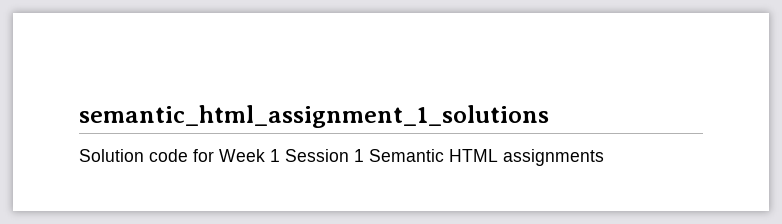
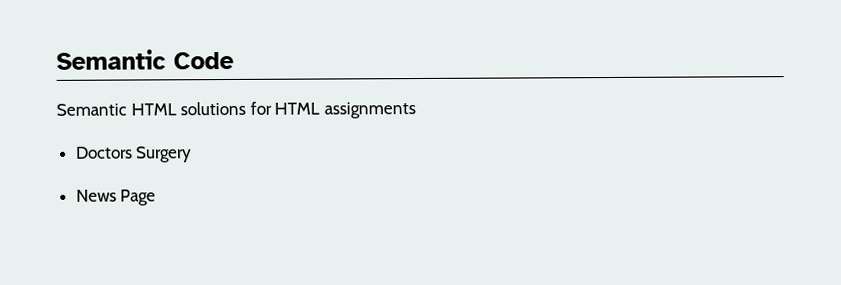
[79,105,549,128] [79,149,604,166] semantic_html_assignment_1_solutions // Solution code for Week 1 Session 1 Semantic HTML assignments -> [56,49,234,70] [56,101,416,119] [75,146,193,163] [75,189,157,206] Semantic Code // Semantic HTML solutions for HTML assignments // Doctors Surgery // News Page

